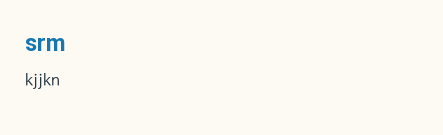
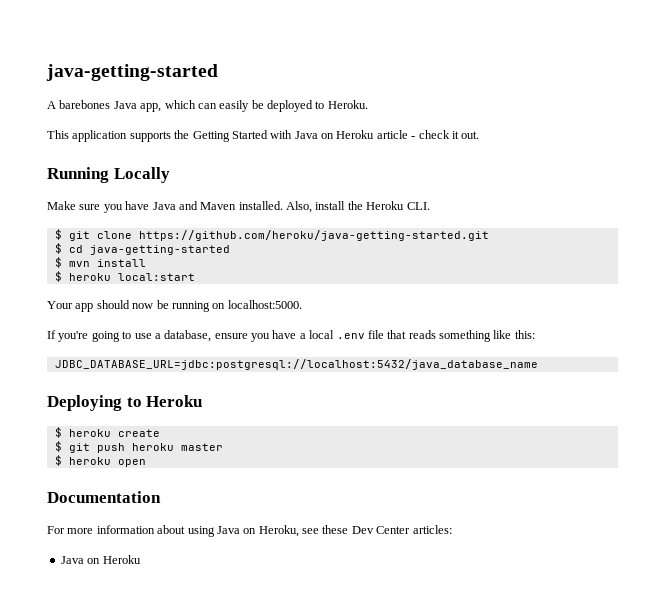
[25,37,65,51] [25,73,60,90] srm // kjjkn -> [46,64,218,81] [47,100,368,112] [47,130,480,142] [47,167,170,183] [47,201,430,213] [54,229,489,241] [54,243,230,255] [54,257,146,268] [54,271,195,282] [47,300,302,312] [47,330,535,342] [54,359,538,370] [47,395,203,411] [54,427,160,438] [54,441,223,453] [54,455,146,467] [47,491,161,503] [47,525,452,537] [60,555,141,564] java-getting-started // A barebones Java app, which can easily be deployed to Heroku. // This application supports the Getting Started with Java on Heroku article - check it out. // Running Locally // Make sure you have Java and Maven installed. Also, install the Heroku CLI. // $ git clone https://github.com/heroku/java-getting-started.git // $ cd java-getting-started // $ mvn install // $ heroku local:start // Your app should now be running on localhost:5000. // If you're going to use a database, ensure you have a local .env file that reads something like this: // JDBC_DATABASE_URL=jdbc:postgresql://localhost:5432/java_database_name // Deploying to Heroku // $ heroku create // $ git push heroku master // $ heroku open // Documentation // For more information about using Java on Heroku, see these Dev Center articles: // Java on Heroku

